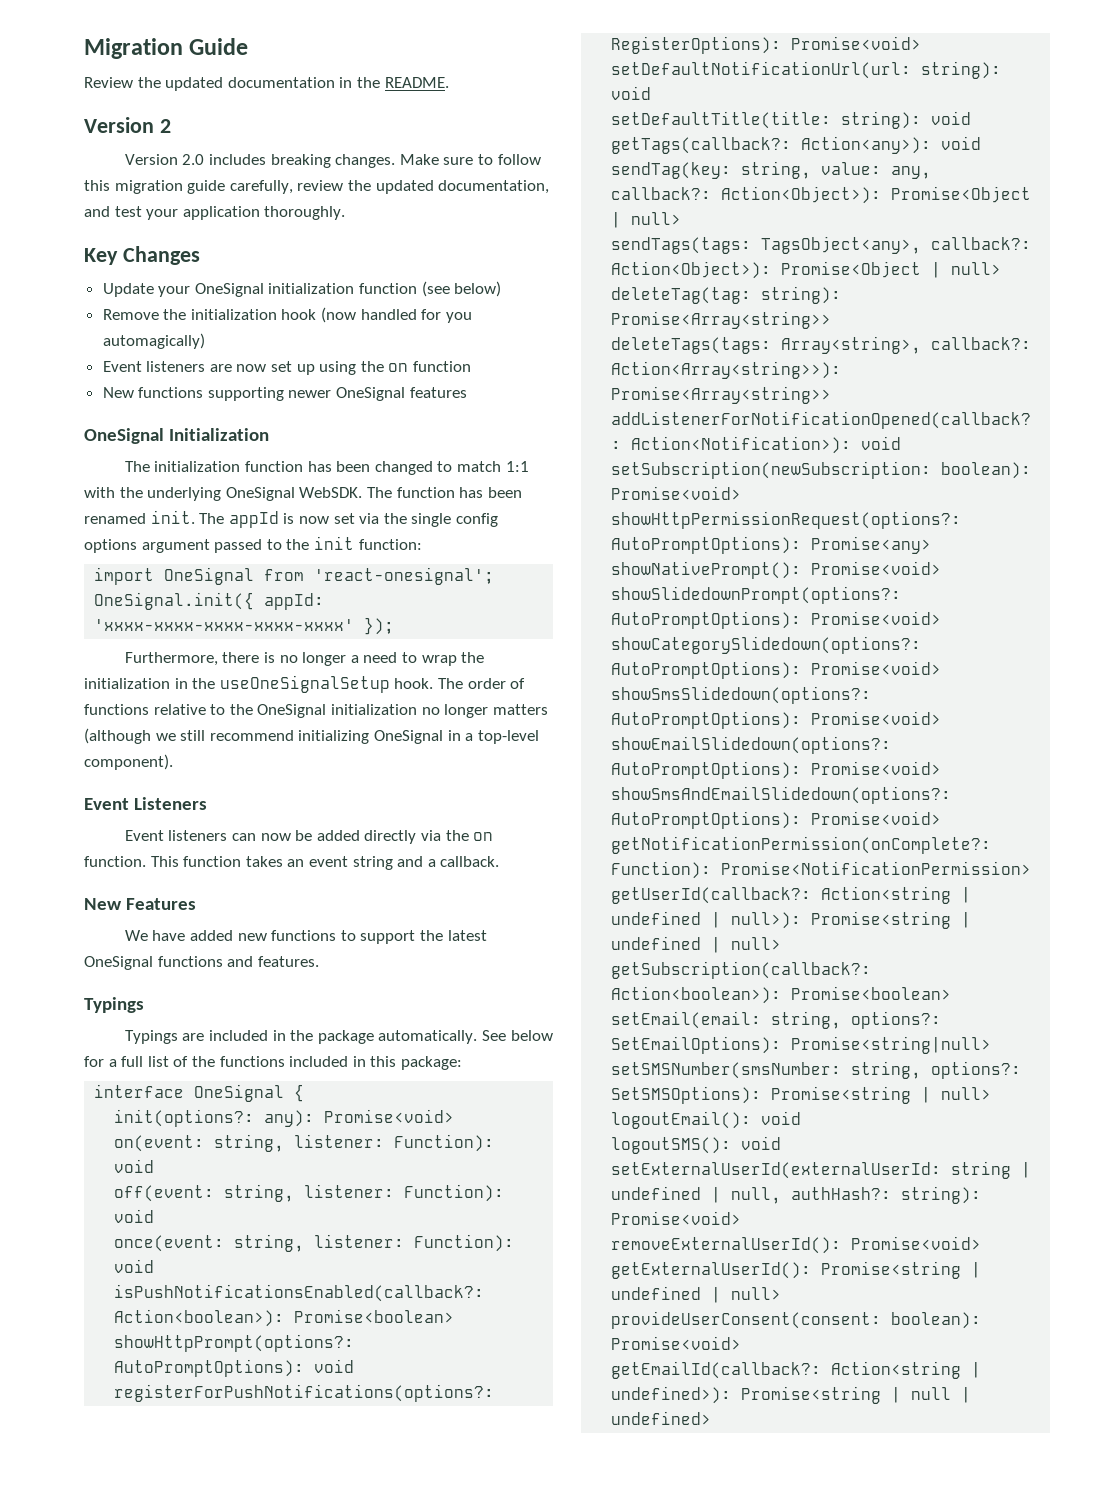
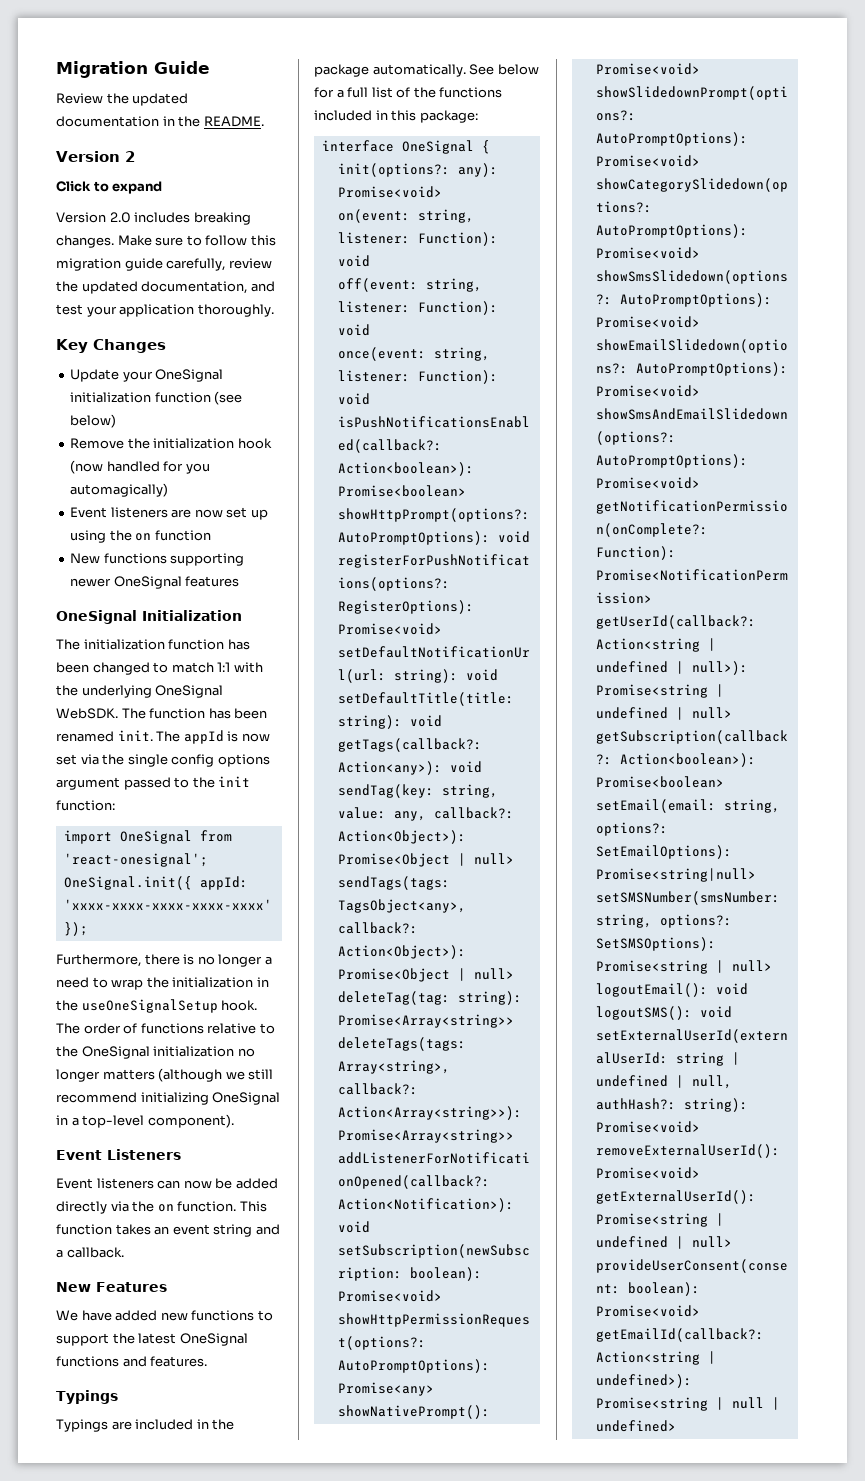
(171, 126) none -> [56,181,163,194] // Click to expand

